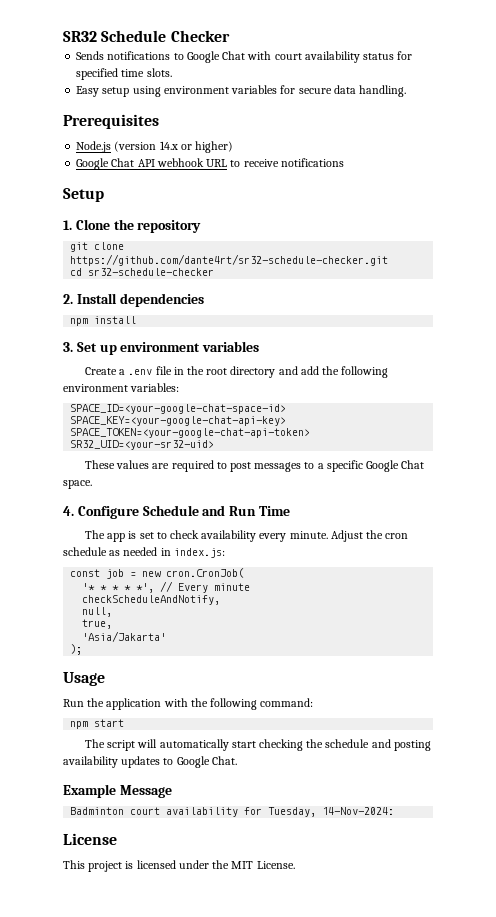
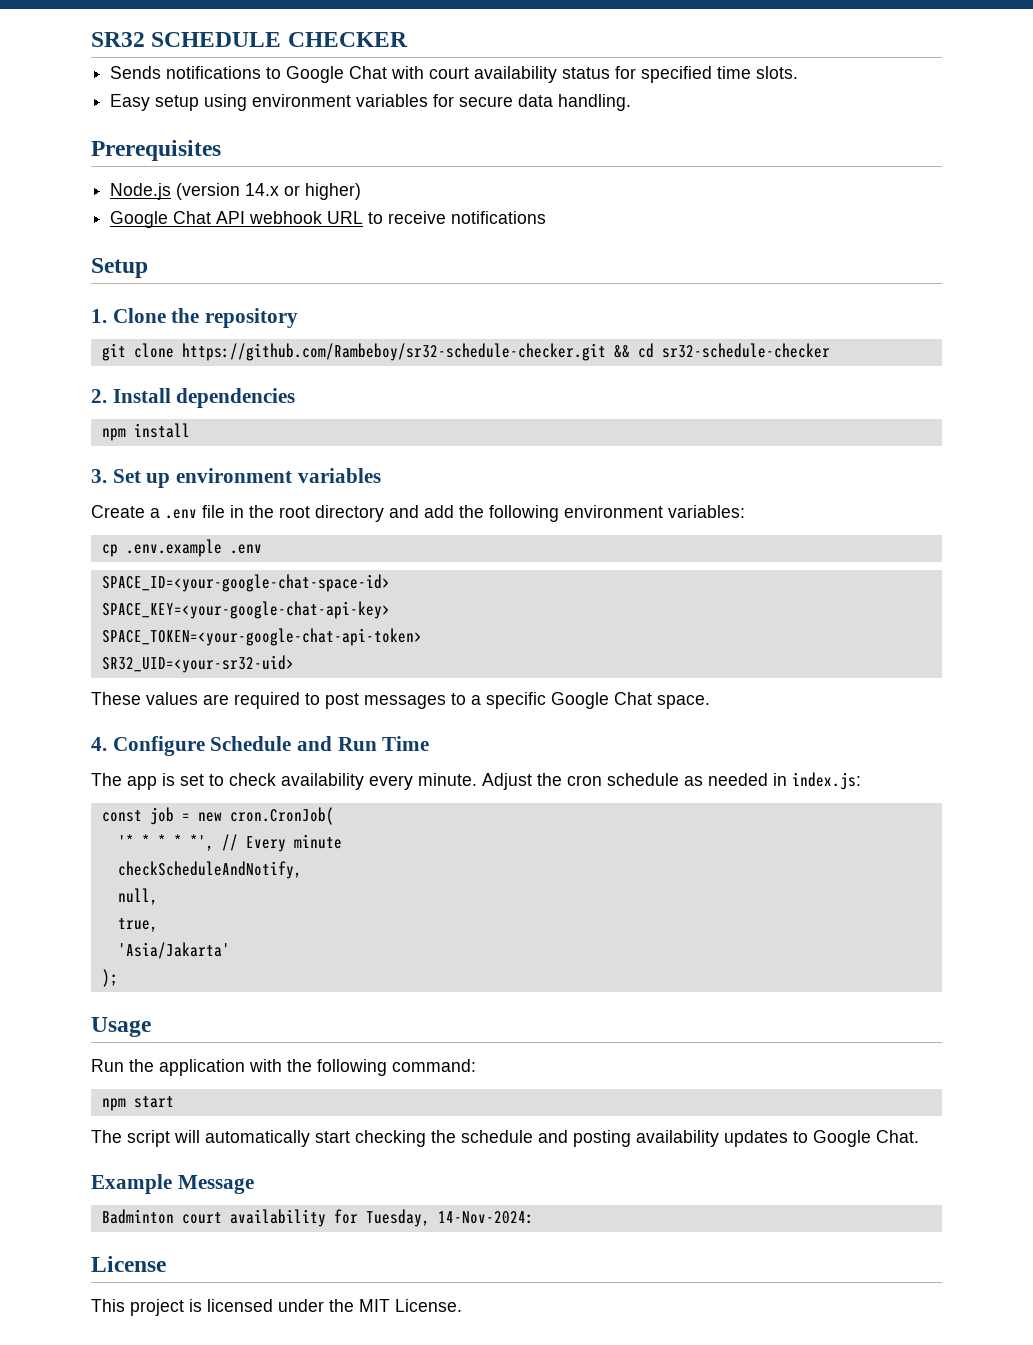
[101,30,230,42] Schedule Checker -> [151,32,408,47] SCHEDULE CHECKER
[70,254,389,266] https://github.com/dante4rt/sr32-schedule-checker.git // -> [181,343,630,361] https://github.com/Rambeboy/sr32-schedule-checker.git &&
(180, 387) none -> [101,539,262,557] // cp .env.example .env

